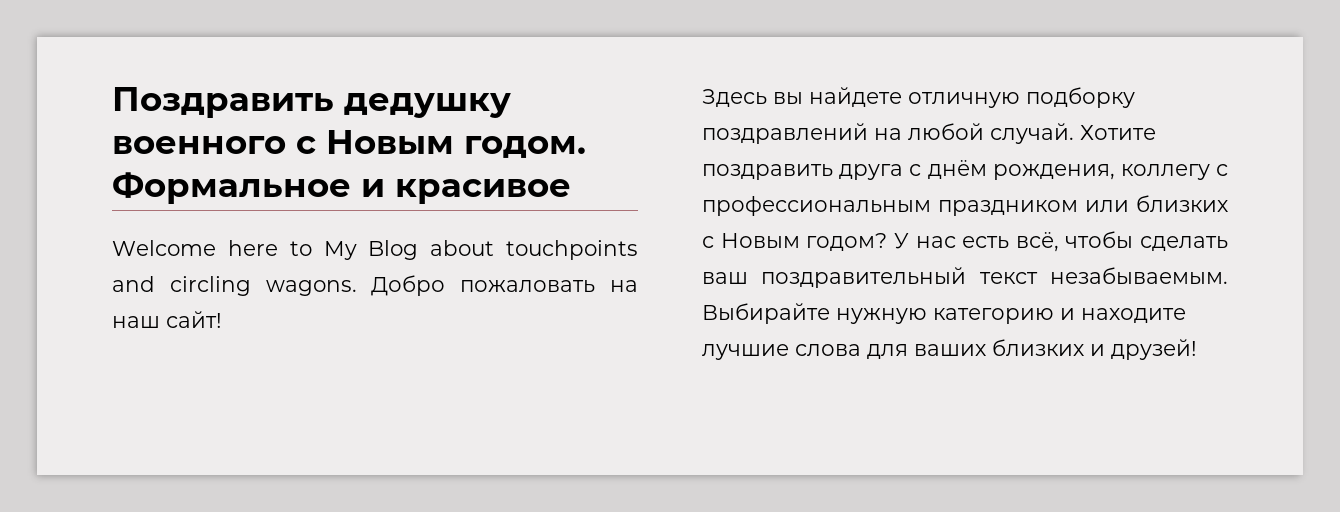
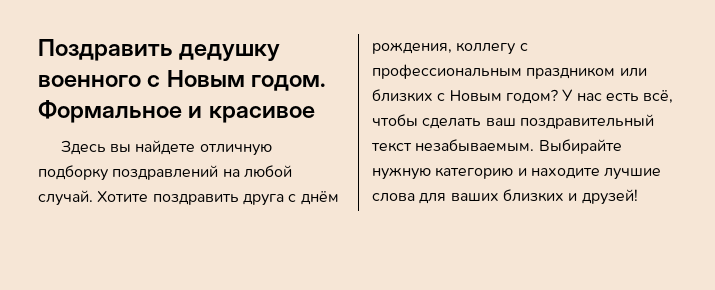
[112,240,638,260] [112,275,638,296] [112,311,222,328] // Welcome here to My Blog about touchpoints and circling wagons. Добро пожаловать на наш сайт! -> (315, 114) none

